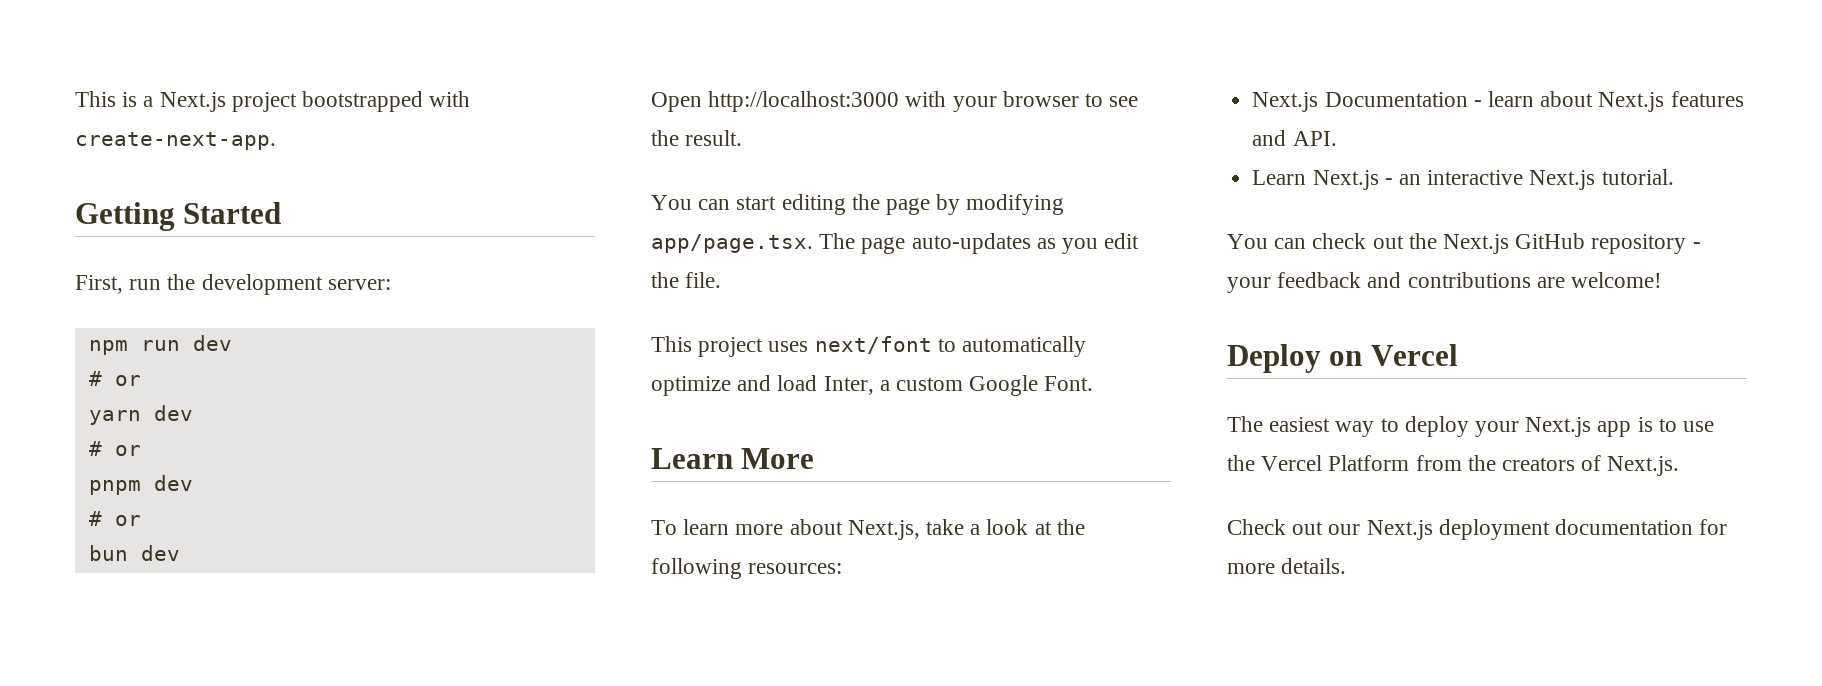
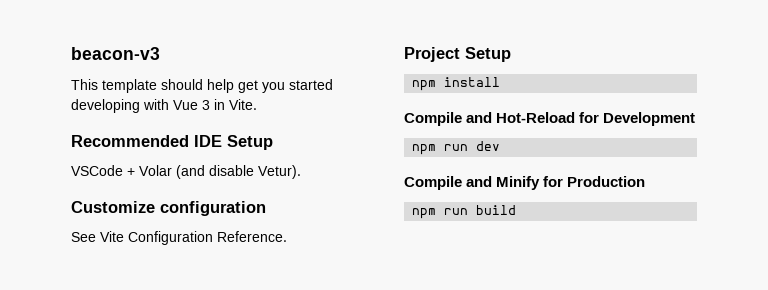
[75,91,471,112] [75,132,276,150] [75,202,282,231] [75,274,391,295] [88,335,232,355] [88,371,141,386] [88,405,193,425] [88,441,141,456] [88,475,193,495] [88,511,141,526] [88,545,180,561] [651,91,1139,112] [651,130,743,146] [651,194,1065,215] [651,233,1140,254] [651,272,722,288] [651,336,1087,357] [651,375,1094,396] [651,448,815,469] [651,519,1085,540] [651,558,843,579] [1252,91,1744,112] [1252,130,1337,146] [1252,169,1674,190] [1227,233,1701,254] [1227,272,1663,293] [1227,344,1458,373] [1227,416,1715,437] [1227,455,1680,476] [1227,519,1728,540] [1227,558,1347,574] This is a Next.js project bootstrapped with create-next-app. // Getting Started // First, run the development server: // npm run dev // # or // yarn dev // # or // pnpm dev // # or // bun dev // Open http://localhost:3000 with your browser to see the result. // You can start editing the page by modifying app/page.tsx. The page auto-updates as you edit the file. // This project uses next/font to automatically optimize and load Inter, a custom Google Font. // Learn More // To learn more about Next.js, take a look at the following resources: // Next.js Documentation - learn about Next.js features and API. // Learn Next.js - an interactive Next.js tutorial. // You can check out the Next.js GitHub repository - your feedback and contributions are welcome! // Deploy on Vercel // The easiest way to deploy your Next.js app is to use the Vercel Platform from the creators of Next.js. // Check out our Next.js deployment documentation for more details. -> [71,47,160,60] [71,79,333,93] [71,99,257,113] [71,135,273,150] [71,165,301,179] [71,201,266,216] [71,231,287,245] [404,47,511,62] [412,77,501,91] [404,112,696,126] [412,141,501,155] [404,176,646,190] [412,205,517,219] beacon-v3 // This template should help get you started developing with Vue 3 in Vite. // Recommended IDE Setup // VSCode + Volar (and disable Vetur). // Customize configuration // See Vite Configuration Reference. // Project Setup // npm install // Compile and Hot-Reload for Development // npm run dev // Compile and Minify for Production // npm run build

